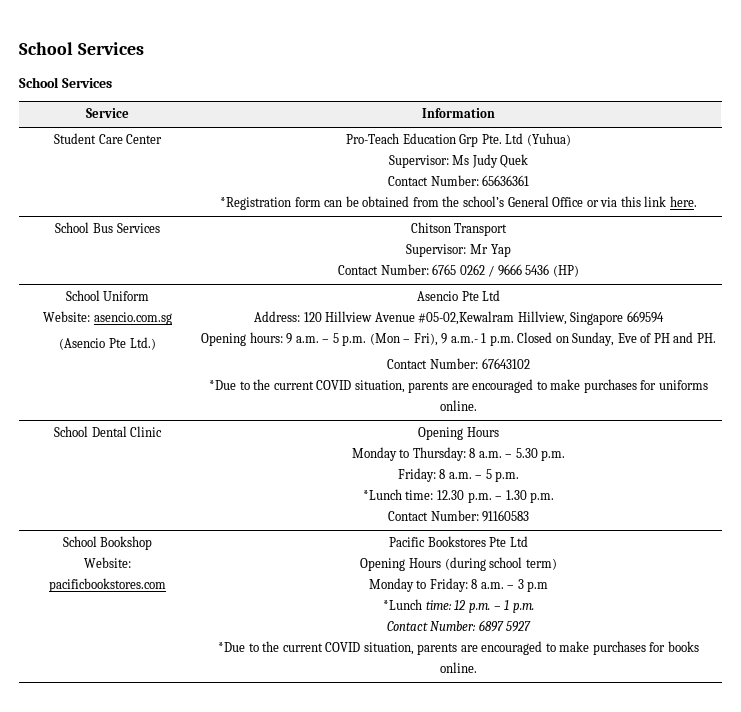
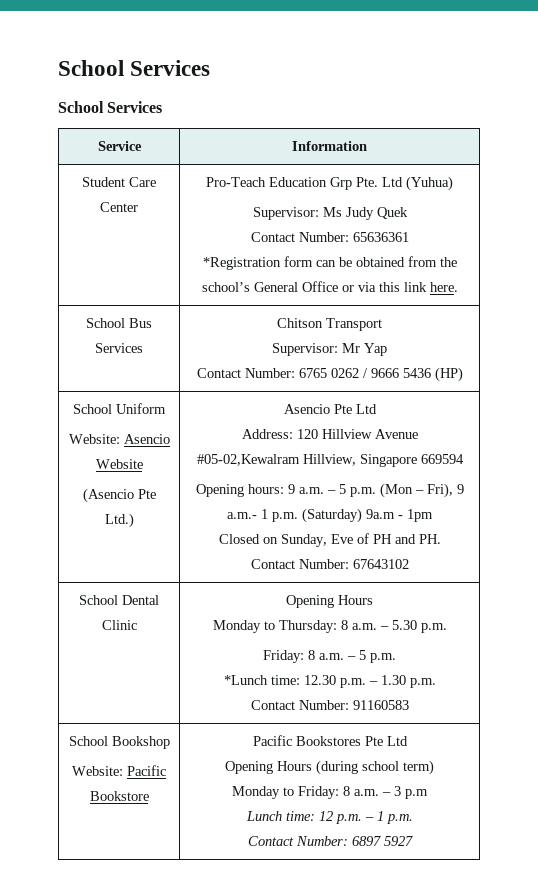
[93,312,172,325] asencio.com.sg -> [123,434,170,444] [95,459,143,469] Asencio Website
(514, 340) none -> [302,508,433,523] (Saturday) 9a.m - 1pm //
[209,379,708,393] [440,400,477,411] // *Due to the current COVID situation, parents are encouraged to make purchases for uniforms online. -> (409, 564) none
[49,578,166,592] pacificbookstores.com -> [127,765,166,776] [89,791,149,801] Pacific Bookstore
[383,599,423,610] *Lunch -> [245,811,282,821] Lunch
[218,641,699,655] [440,662,477,673] // *Due to the current COVID situation, parents are encouraged to make purchases for books online. -> (413, 841) none

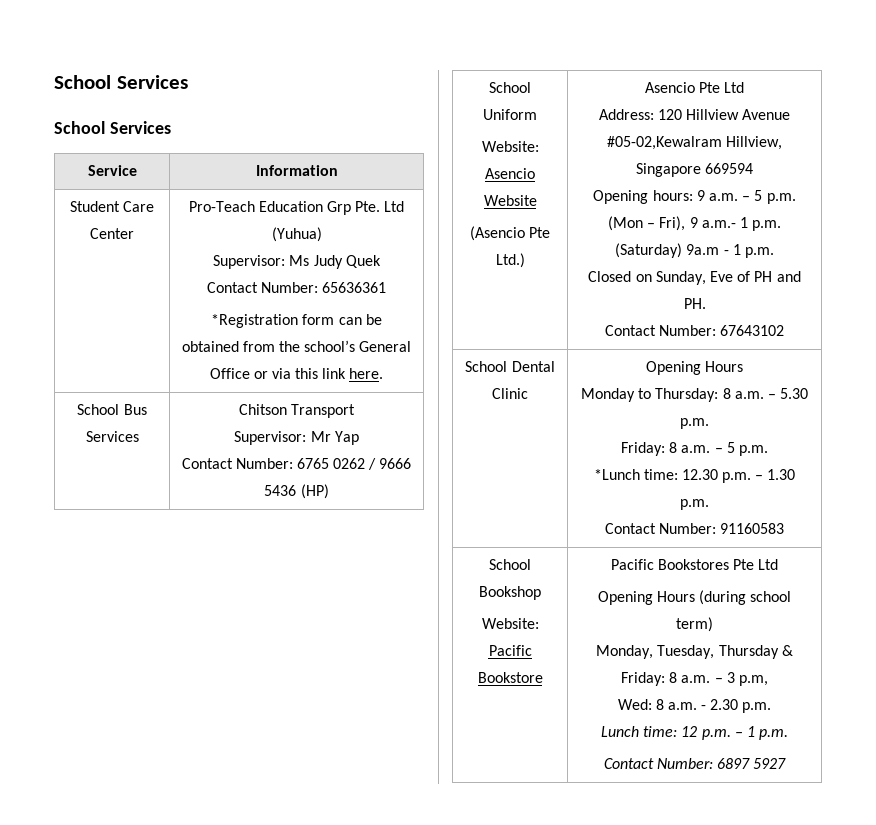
[407,509,433,522] 1pm -> [732,244,774,258] 1 p.m.
[232,786,294,799] Monday to -> [596,645,793,659] Monday, Tuesday, Thursday &
[405,789,428,799] p.m -> [738,675,768,686] [617,699,772,713] p.m, // Wed: 8 a.m. - 2.30 p.m.

